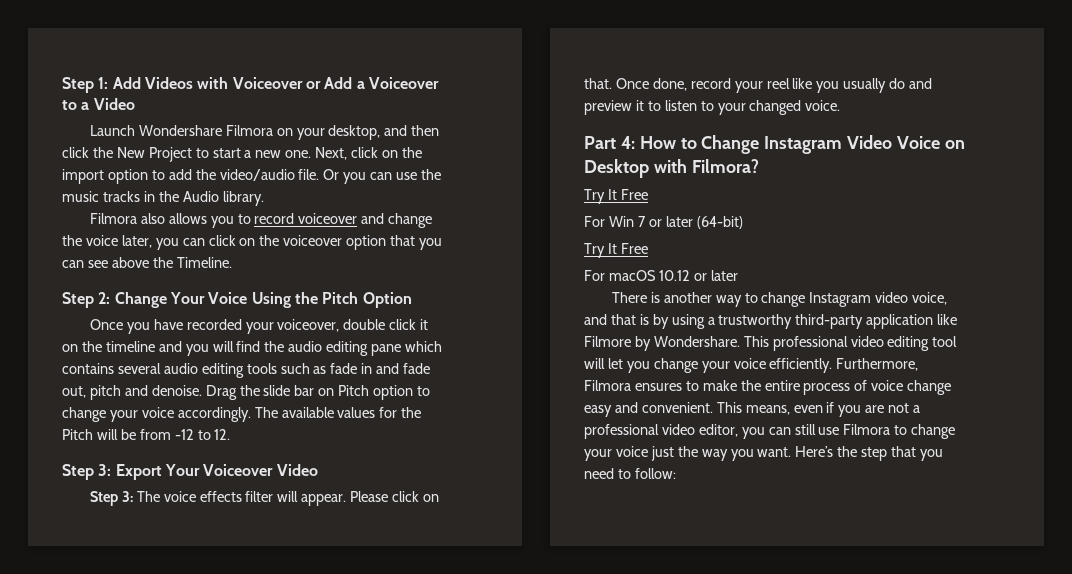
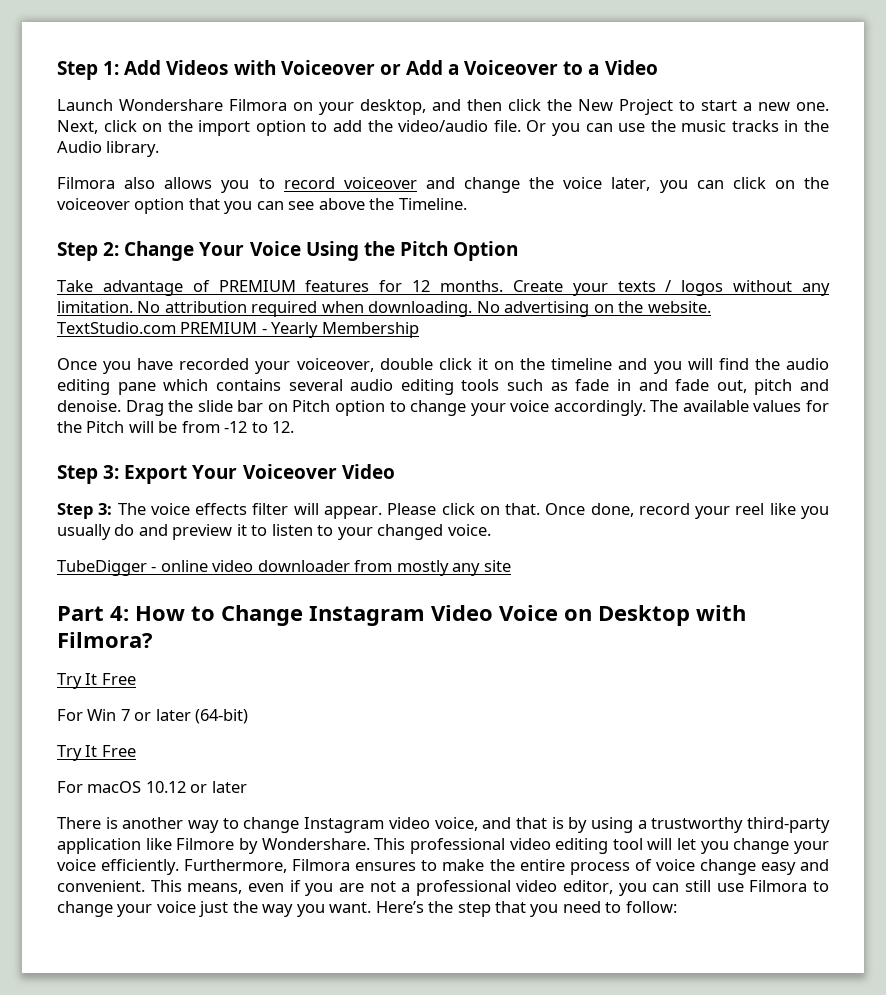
(412, 300) none -> [57,280,831,296] [57,301,711,317] [57,322,419,338] // Take advantage of PREMIUM features for 12 months. Create your texts / logos without any limitation. No attribution required when downloading. No advertising on the website. TextStudio.com PREMIUM - Yearly Membership
(841, 105) none -> [57,560,511,576] // TubeDigger - online video downloader from mostly any site

